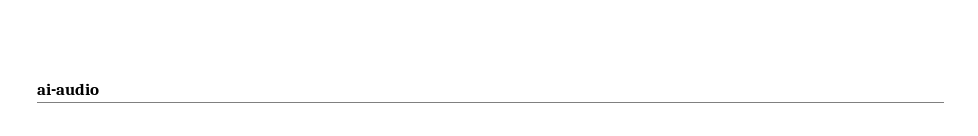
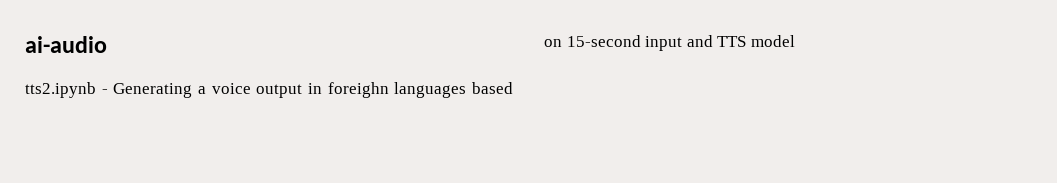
(99, 89) none -> [25,82,513,98] [544,35,795,51] // tts2.ipynb - Generating a voice output in foreighn languages based on 15-second input and TTS model

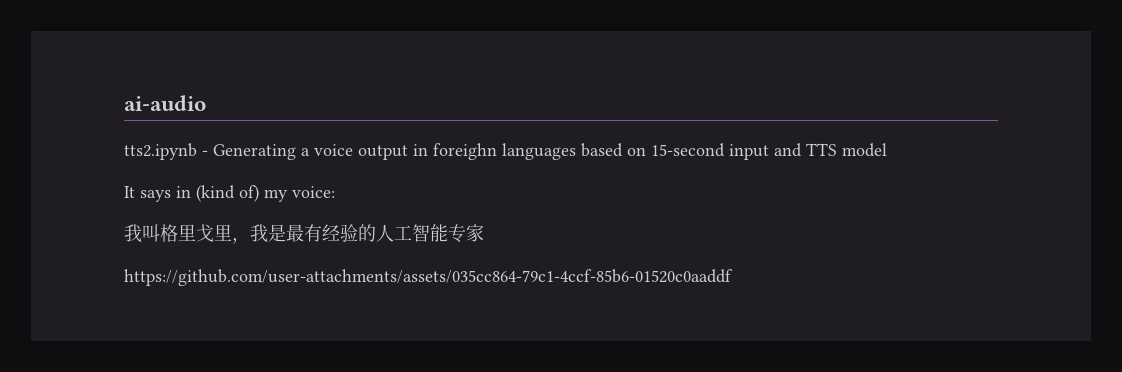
(795, 41) none -> [124,185,335,202] [124,224,484,244] [124,269,733,286] // It says in (kind of) my voice: // 我叫格里戈里，我是最有经验的人工智能专家 // https://github.com/user-attachments/assets/035cc864-79c1-4ccf-85b6-01520c0aaddf

